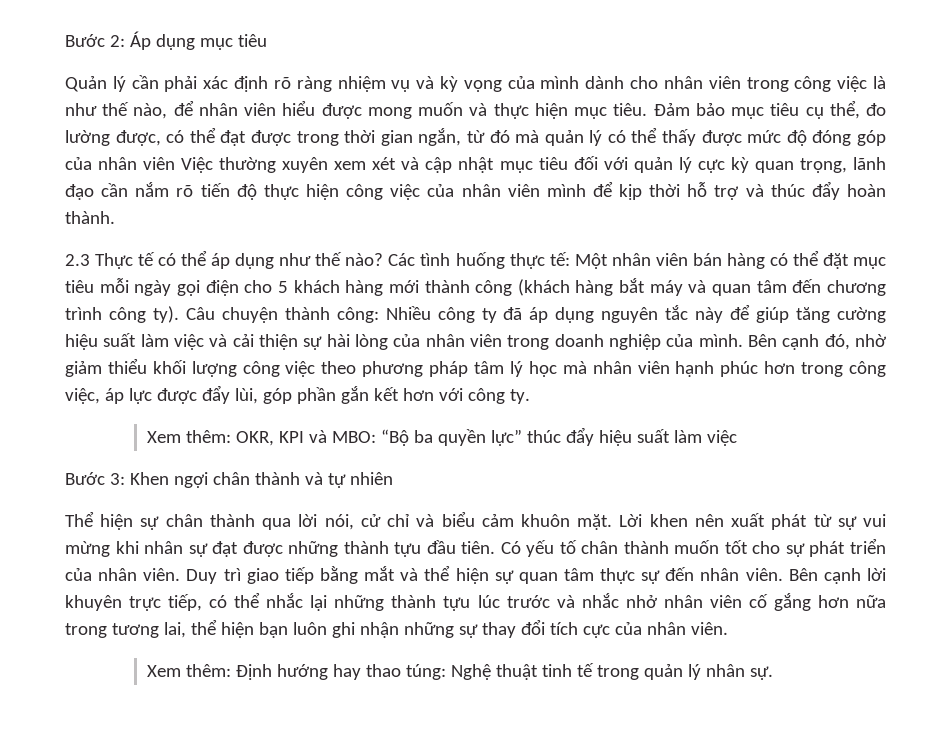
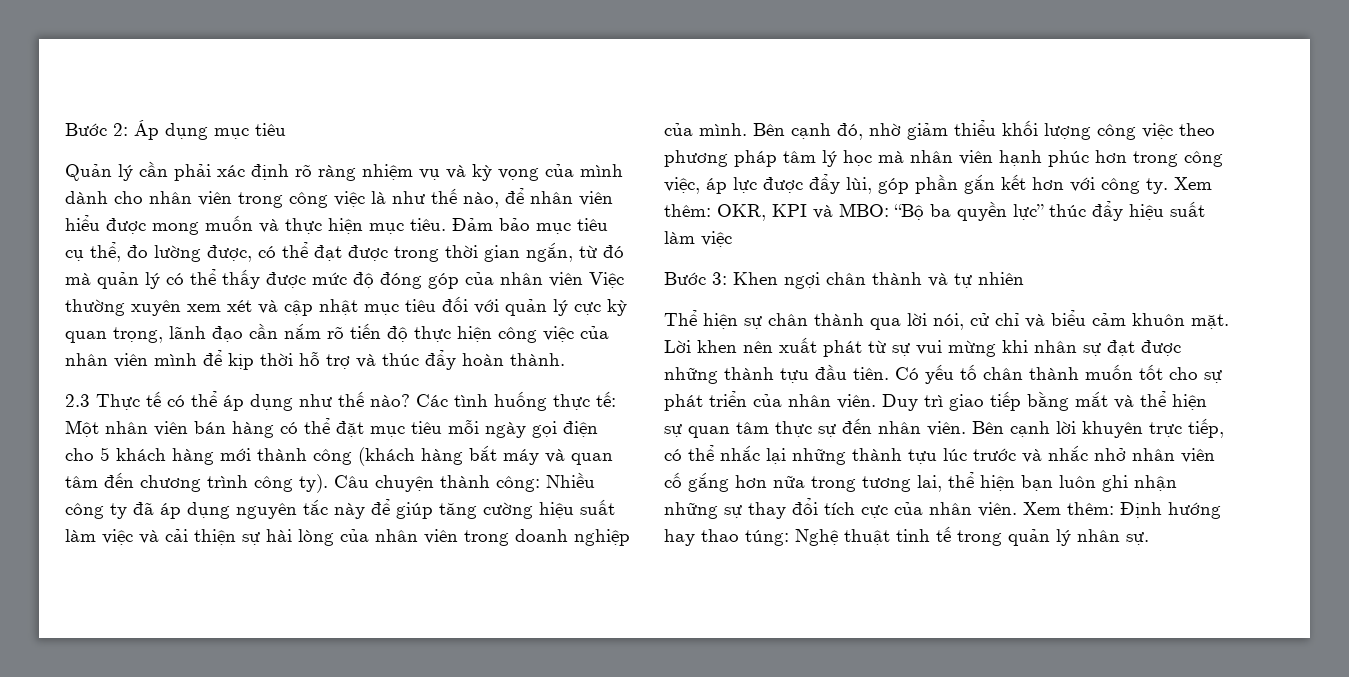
(530, 396) // -> (1168, 186) none
(728, 628) // -> (1017, 509) none

